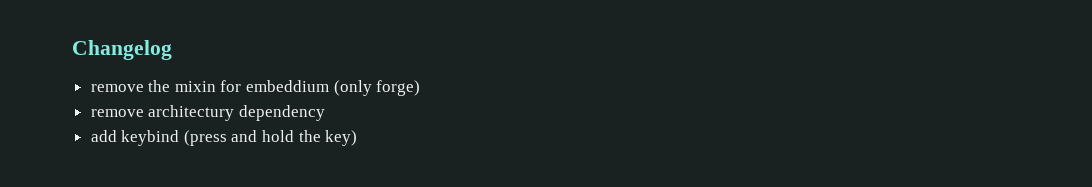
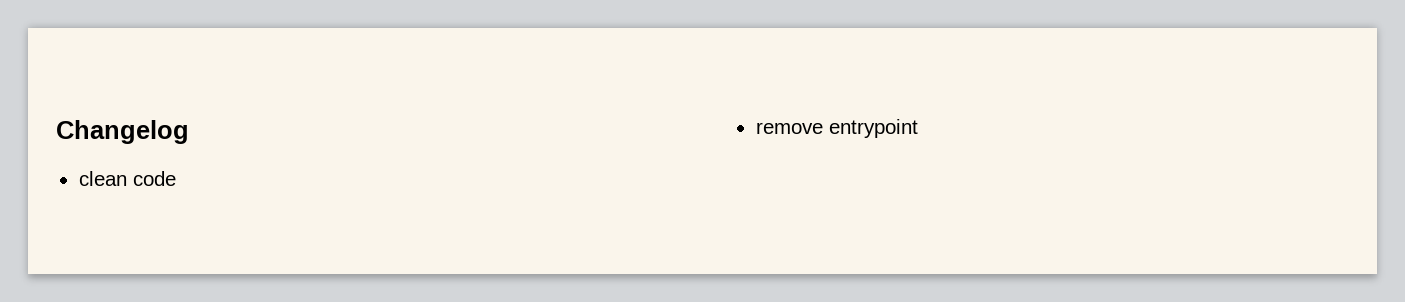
[90,80,421,96] [90,105,325,121] [90,130,358,146] remove the mixin for embeddium (only forge) // remove architectury dependency // add keybind (press and hold the key) -> [78,171,176,186] [755,119,918,138] clean code // remove entrypoint

